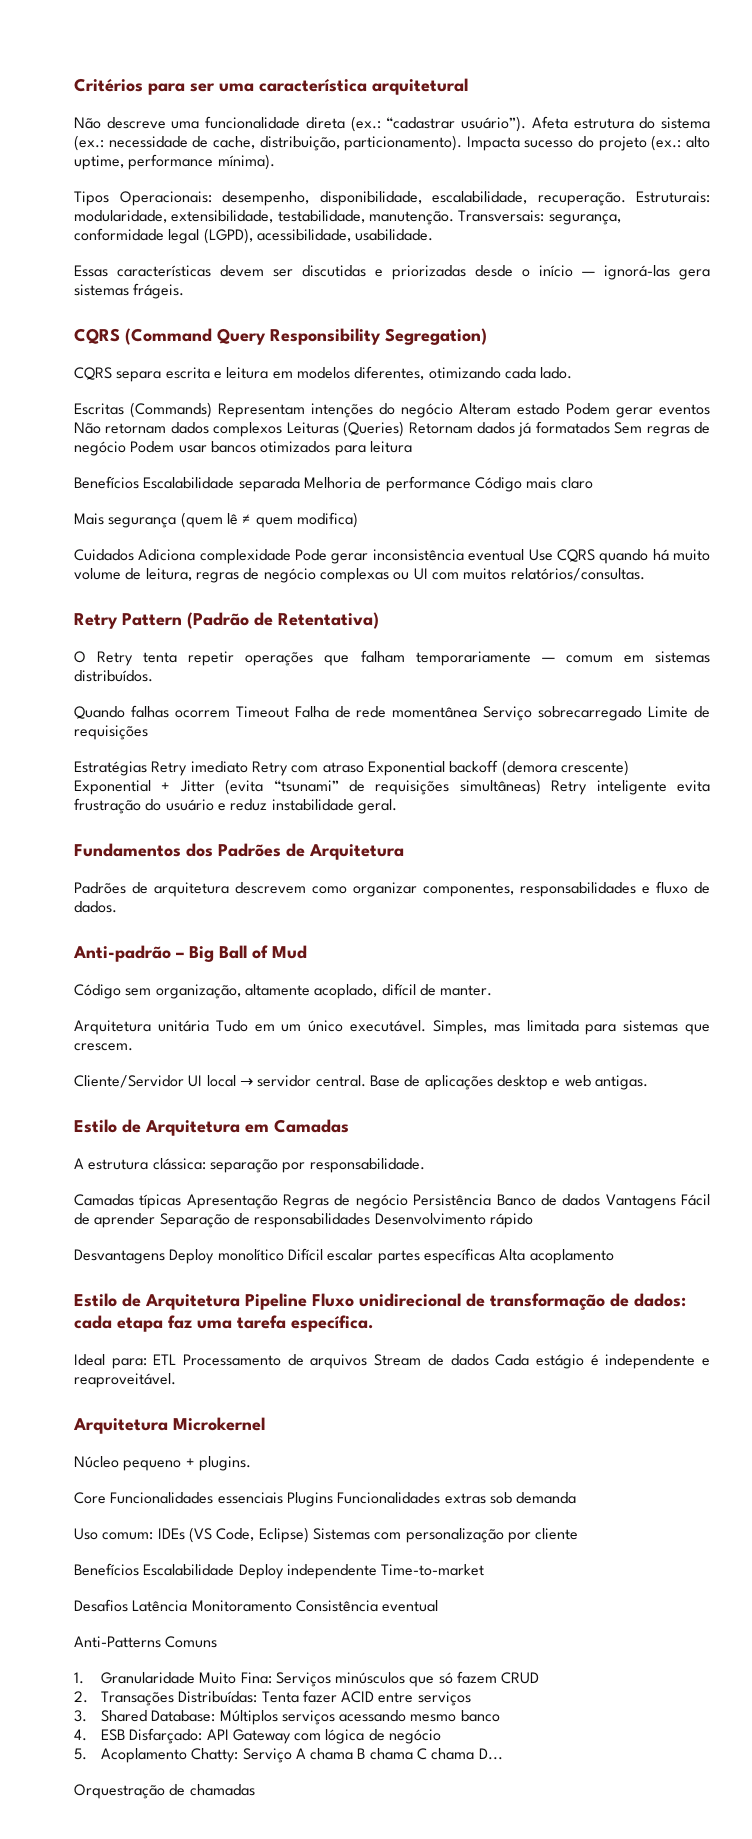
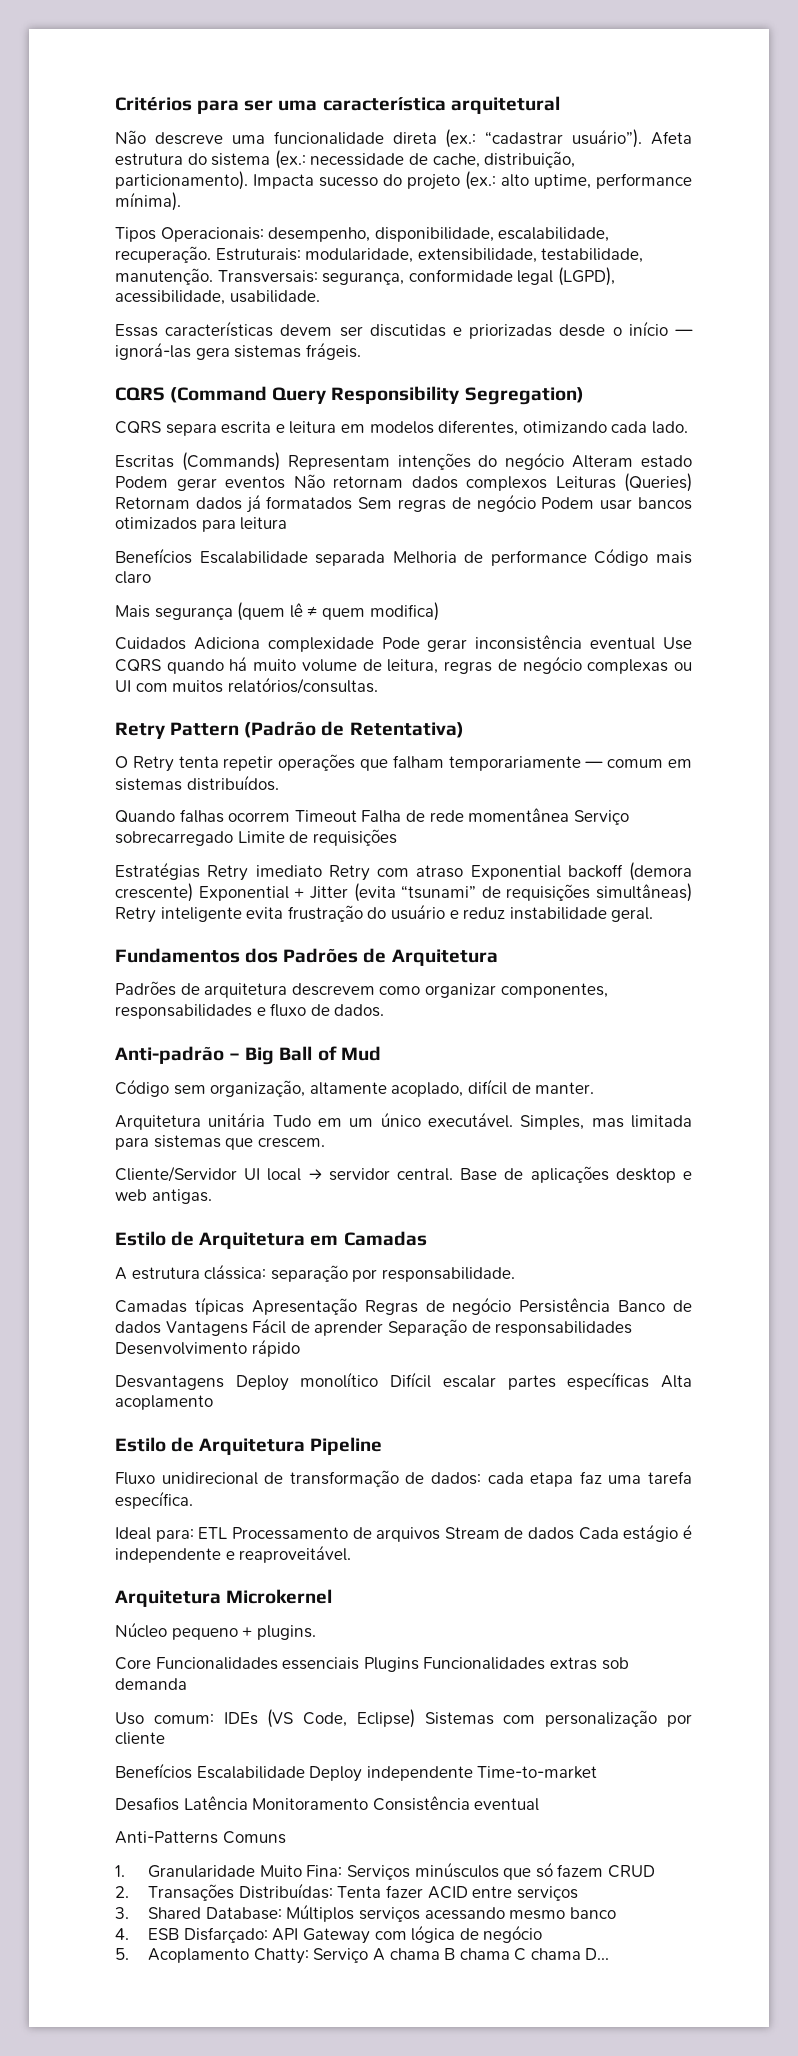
(307, 1301) none -> (383, 1446) //
[74,1784,255,1799] // Orquestração de chamadas -> (610, 1954) none

